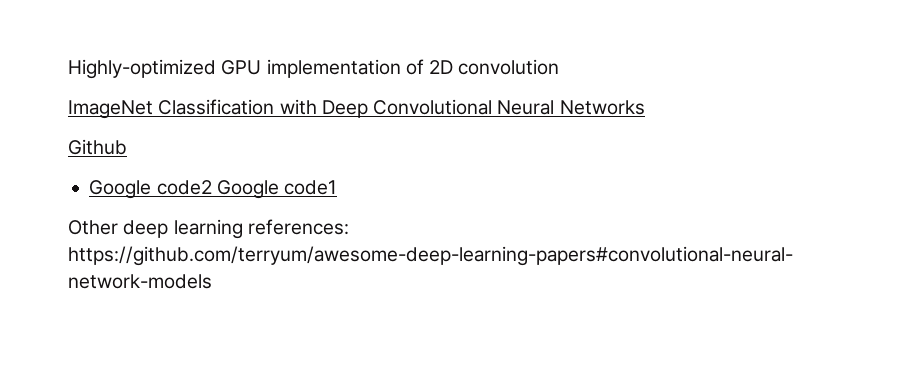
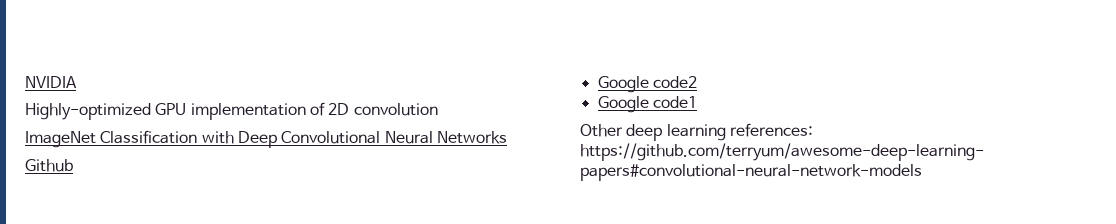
(68, 69) none -> [25,76,77,88] NVIDIA //
(212, 187) none -> (697, 82) //

